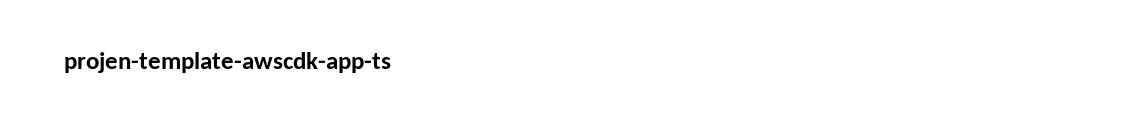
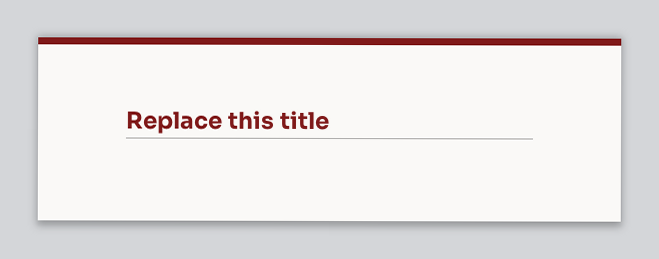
[64,52,391,73] projen-template-awscdk-app-ts -> [125,110,331,134] Replace this title

